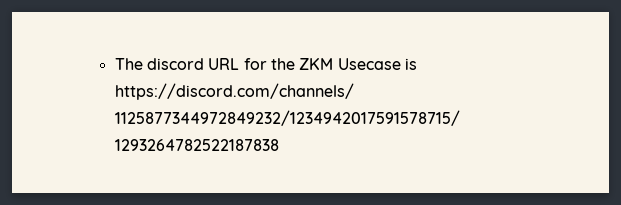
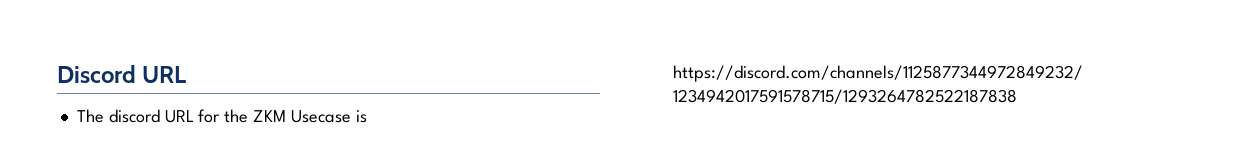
(114, 64) none -> [57,65,187,83] Discord URL //

